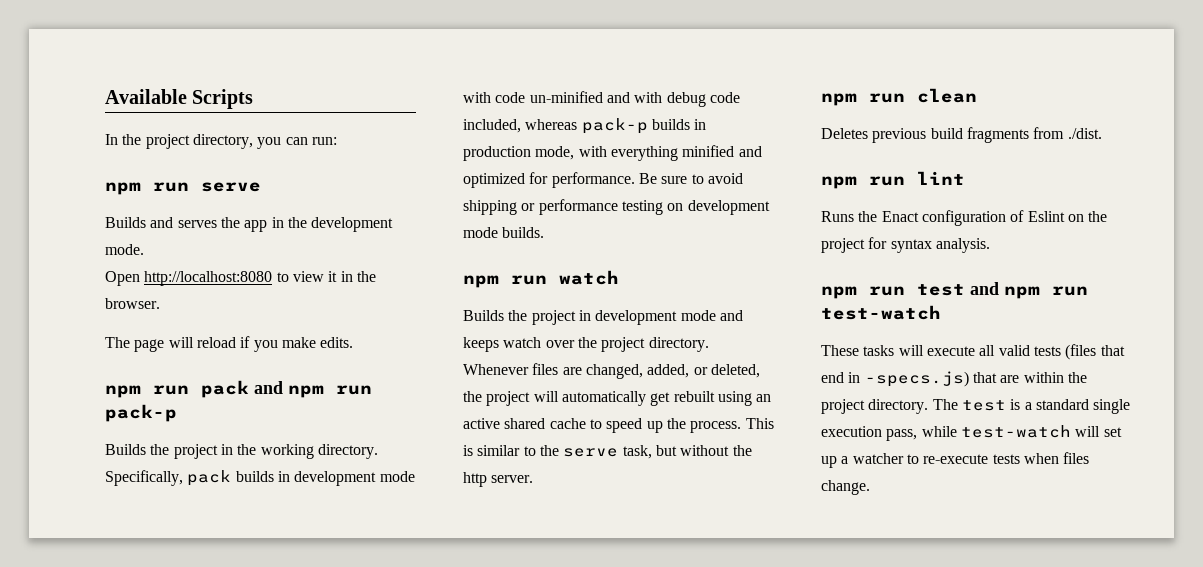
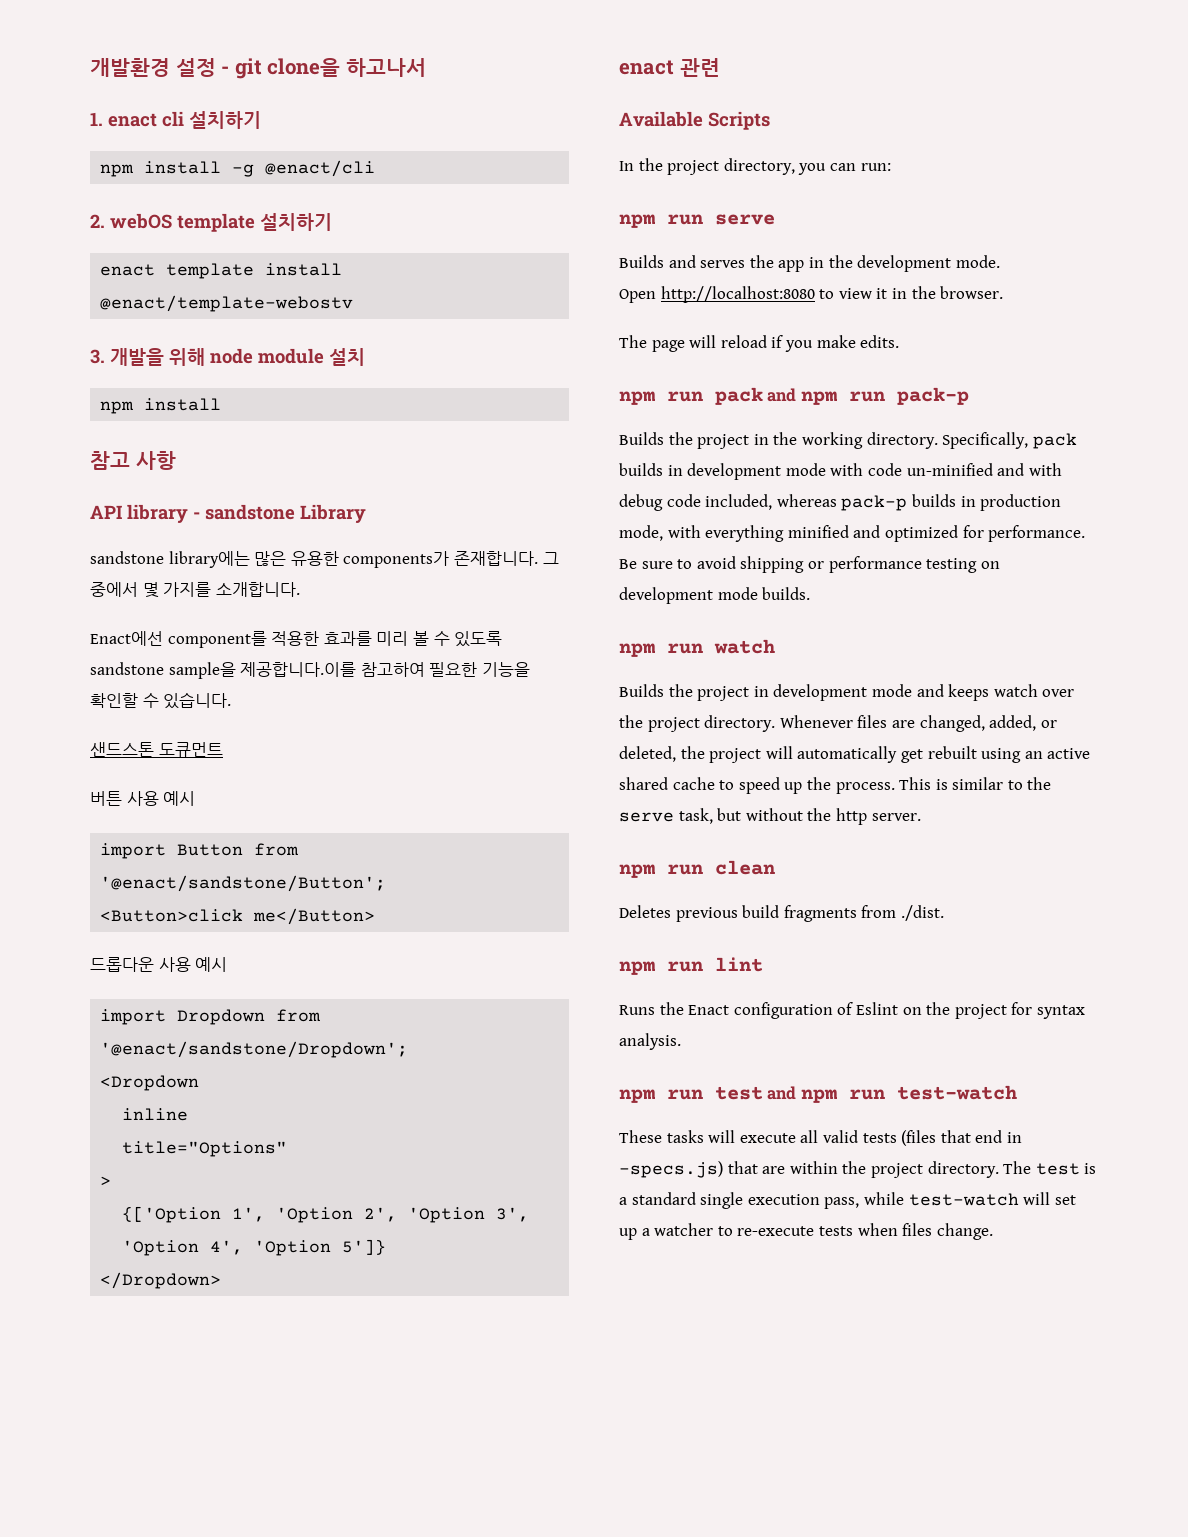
(105, 96) none -> [90,58,426,79] [90,111,261,129] [100,160,376,177] [90,213,332,232] [100,263,343,279] [100,295,354,312] [90,348,365,366] [100,398,222,414] [90,451,176,470] [90,504,366,523] [90,551,559,568] [90,582,300,598] [90,631,503,648] [90,662,530,679] [90,692,232,709] [90,742,223,757] [90,791,196,806] [100,843,300,859] [100,875,387,892] [100,908,376,925] [90,957,228,972] [100,1009,322,1025] [100,1041,409,1058] [100,1075,200,1091] [122,1108,189,1121] [122,1141,288,1157] [100,1176,112,1186] [122,1206,530,1223] [122,1239,387,1256] [100,1272,222,1289] [619,58,720,77] 개발환경 설정 - git clone을 하고나서 // 1. enact cli 설치하기 // npm install -g @enact/cli // 2. webOS template 설치하기 // enact template install @enact/template-webostv // 3. 개발을 위해 node module 설치 // npm install // 참고 사항 // API library - sandstone Library // sandstone library에는 많은 유용한 components가 존재합니다. 그 중에서 몇 가지를 소개합니다. // Enact에선 component를 적용한 효과를 미리 볼 수 있도록 sandstone sample을 제공합니다.이를 참고하여 필요한 기능을 확인할 수 있습니다. // 샌드스톤 도큐먼트 // 버튼 사용 예시 // import Button from '@enact/sandstone/Button'; // <Button>click me</Button> // 드롭다운 사용 예시 // import Dropdown from '@enact/sandstone/Dropdown'; // <Dropdown // inline // title="Options" // > // {['Option 1', 'Option 2', 'Option 3', 'Option 4', 'Option 5']} // </Dropdown> // enact 관련 //

